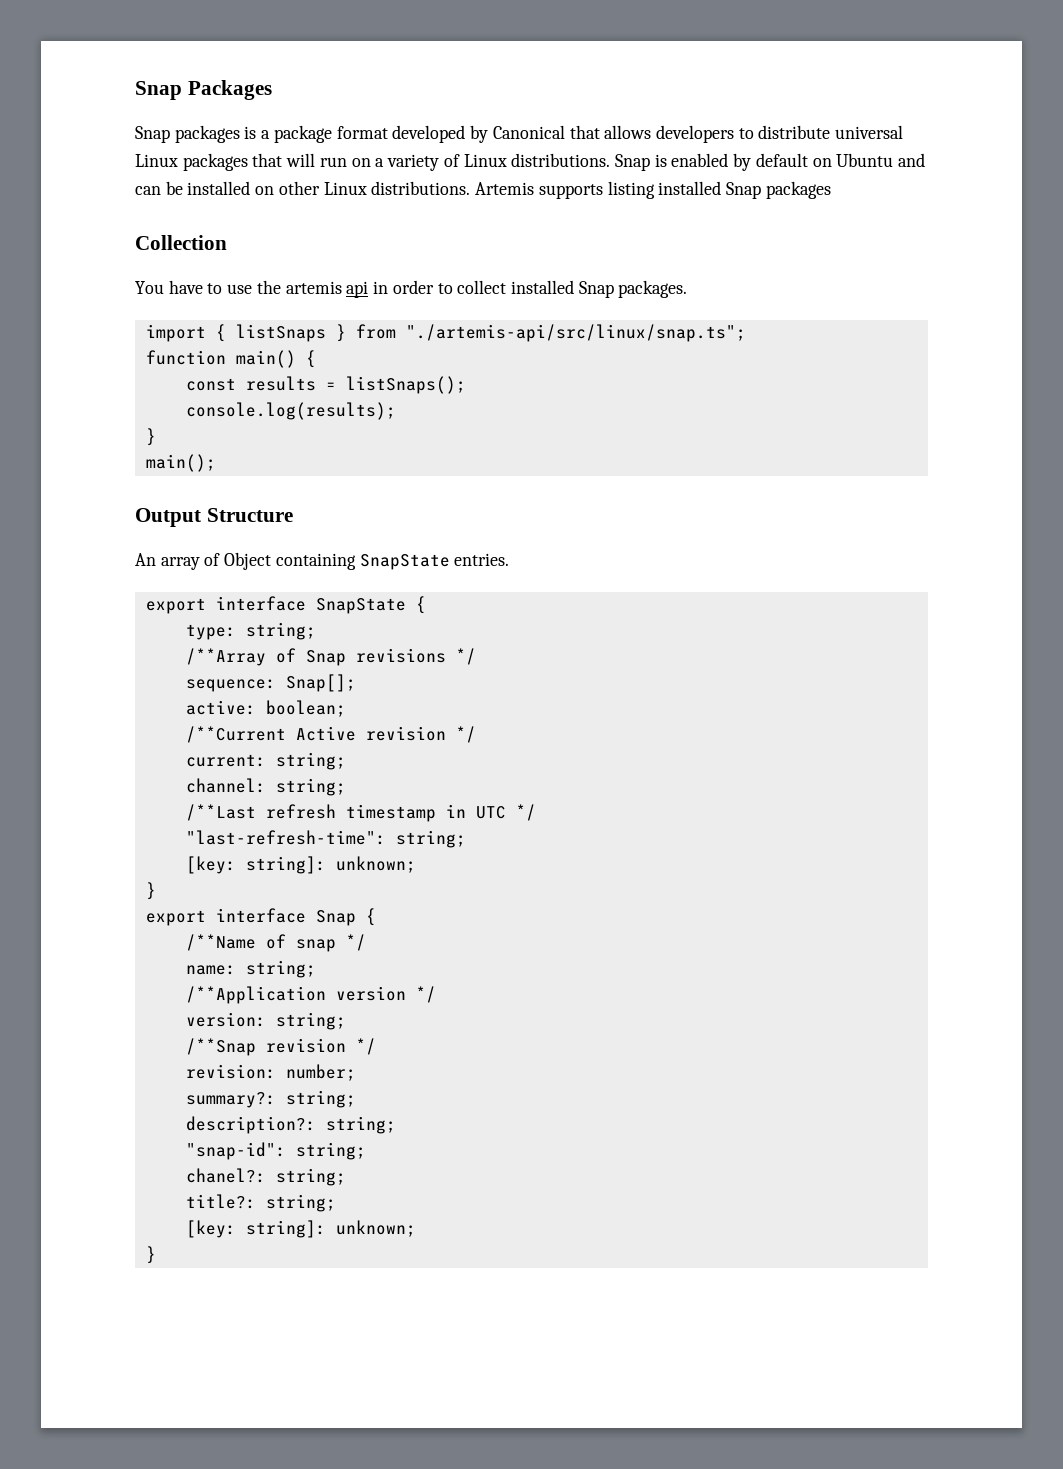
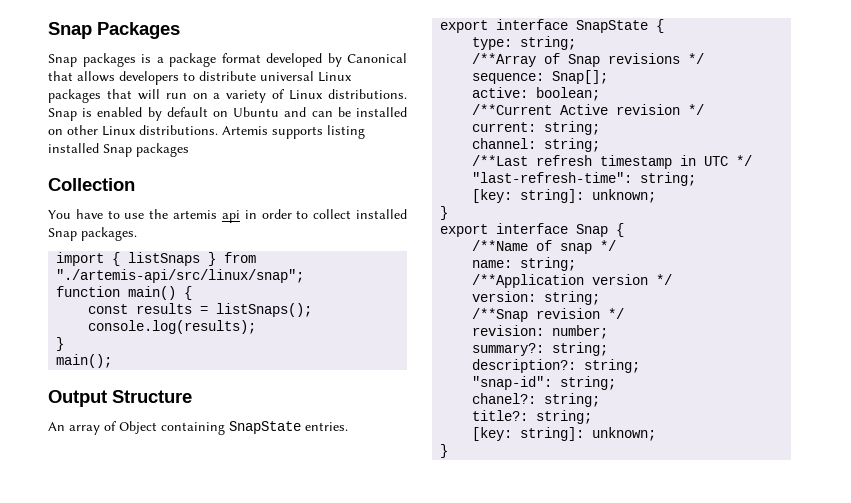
[405,324,746,342] "./artemis-api/src/linux/snap.ts"; -> [56,269,305,283] "./artemis-api/src/linux/snap";

